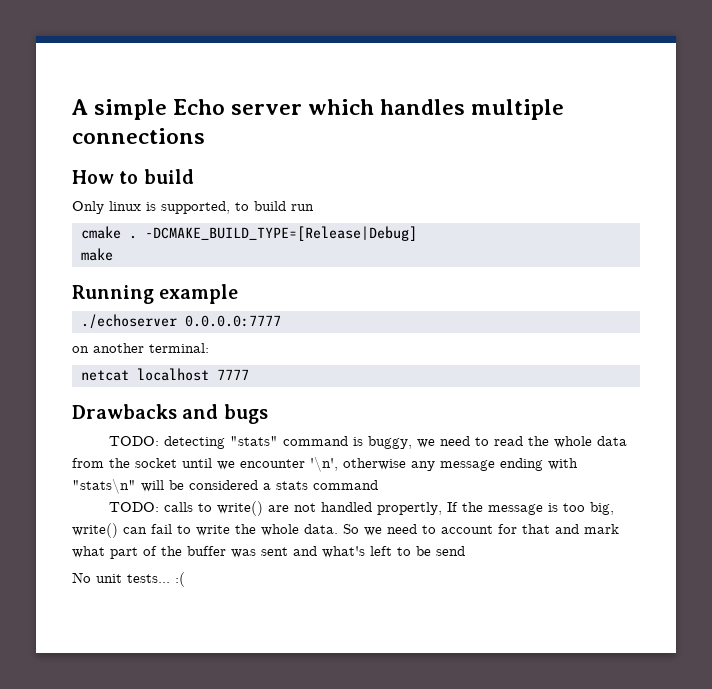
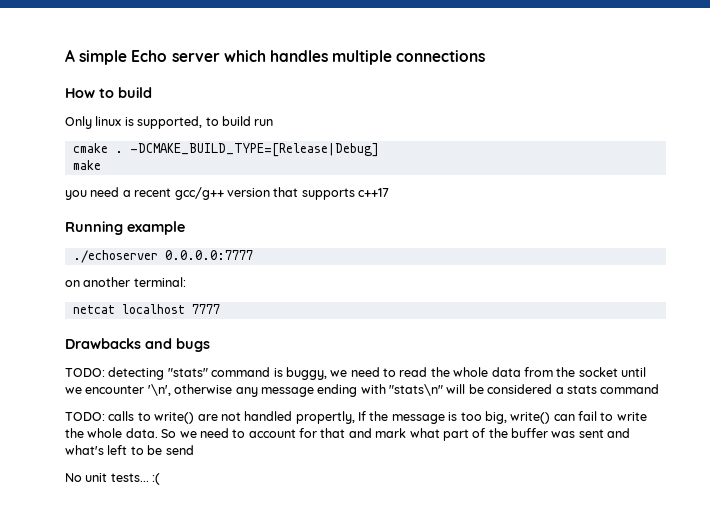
(113, 254) none -> [65,187,389,200] // you need a recent gcc/g++ version that supports c++17

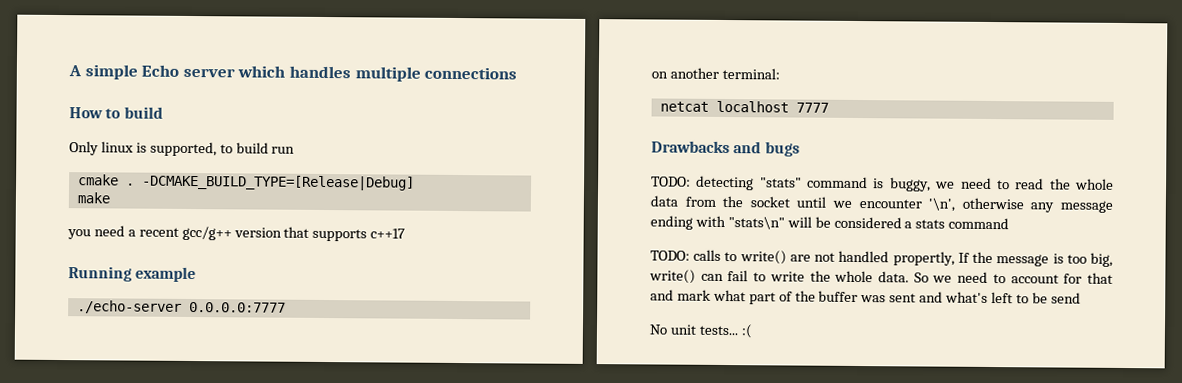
[72,250,158,263] ./echoserver -> [76,300,182,314] ./echo-server

